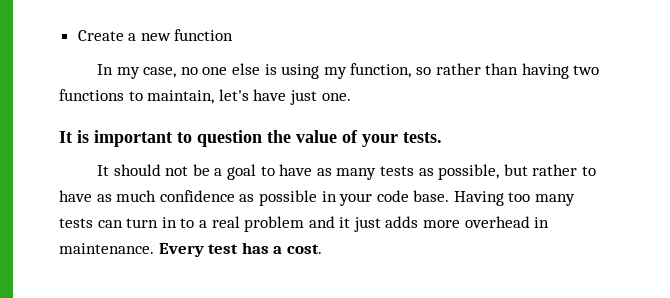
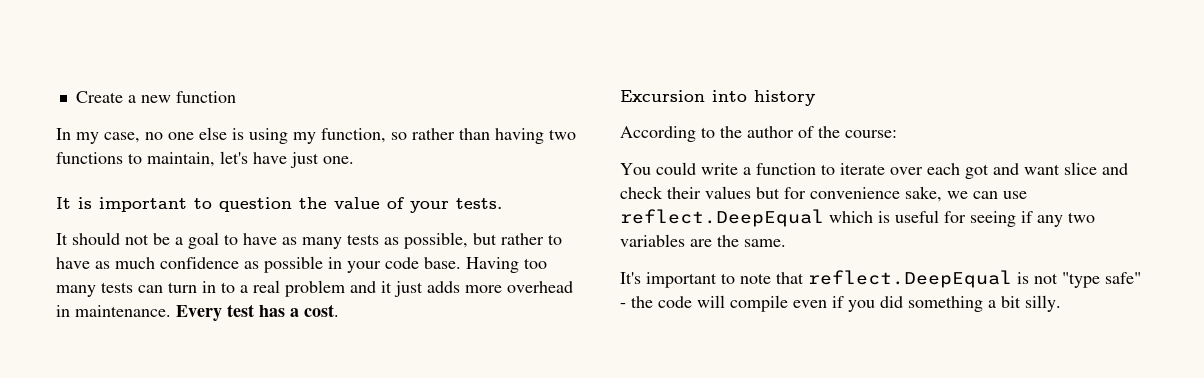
(322, 249) none -> [620,90,815,106] [620,126,897,142] [620,162,1128,179] [620,186,1027,202] [620,209,1095,227] [620,234,786,247] [620,270,1141,288] [620,295,1061,312] // Excursion into history // According to the author of the course: // You could write a function to iterate over each got and want slice and check their values but for convenience sake, we can use reflect.DeepEqual which is useful for seeing if any two variables are the same. // It's important to note that reflect.DeepEqual is not "type safe" - the code will compile even if you did something a bit silly.

